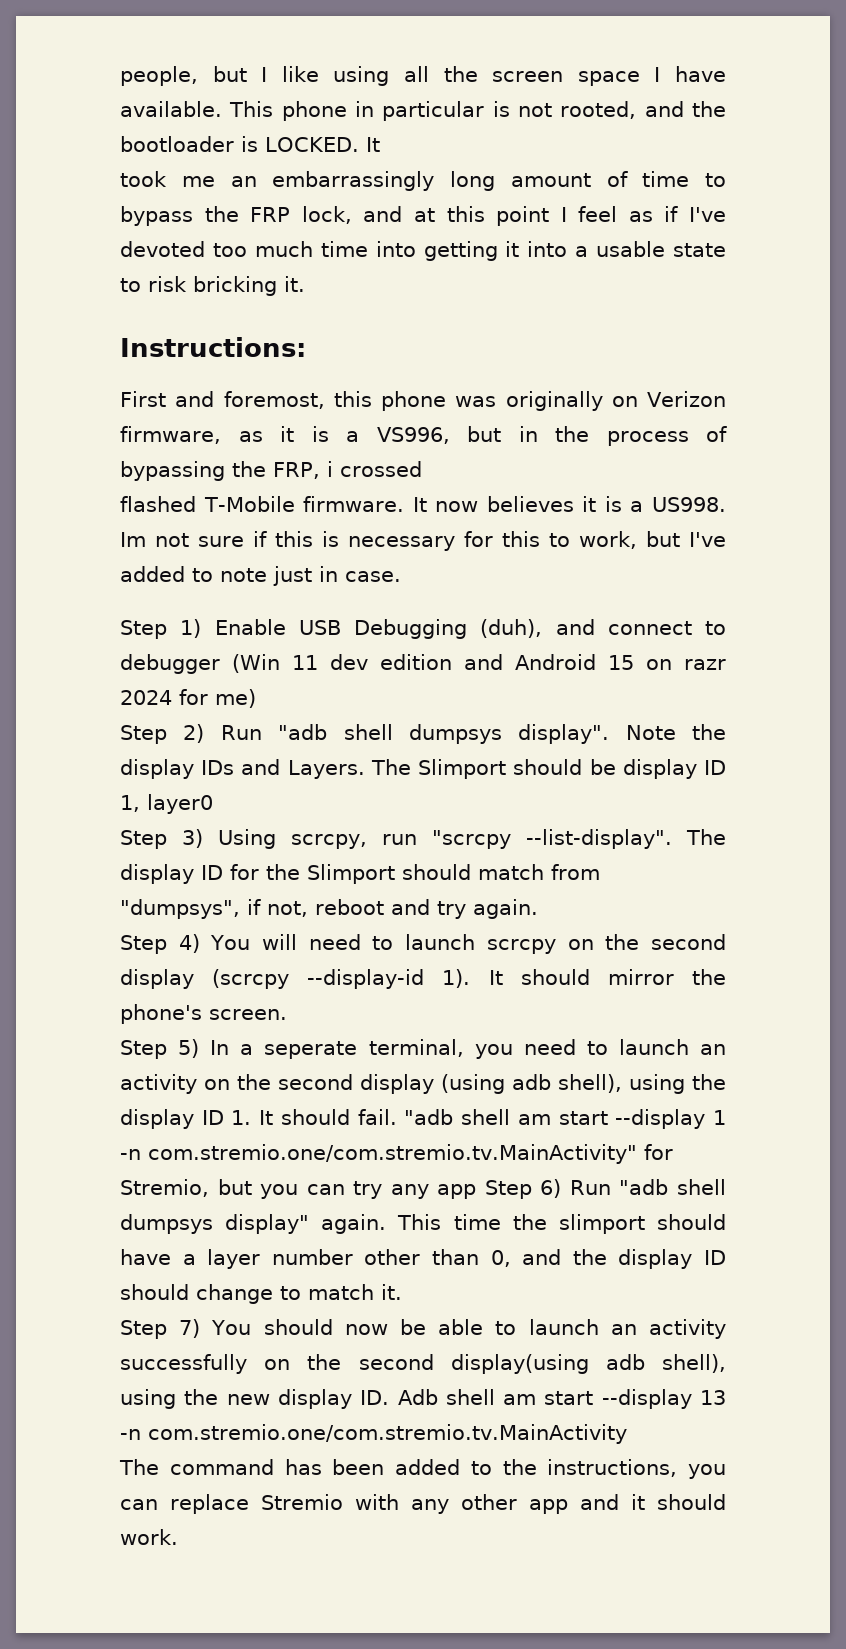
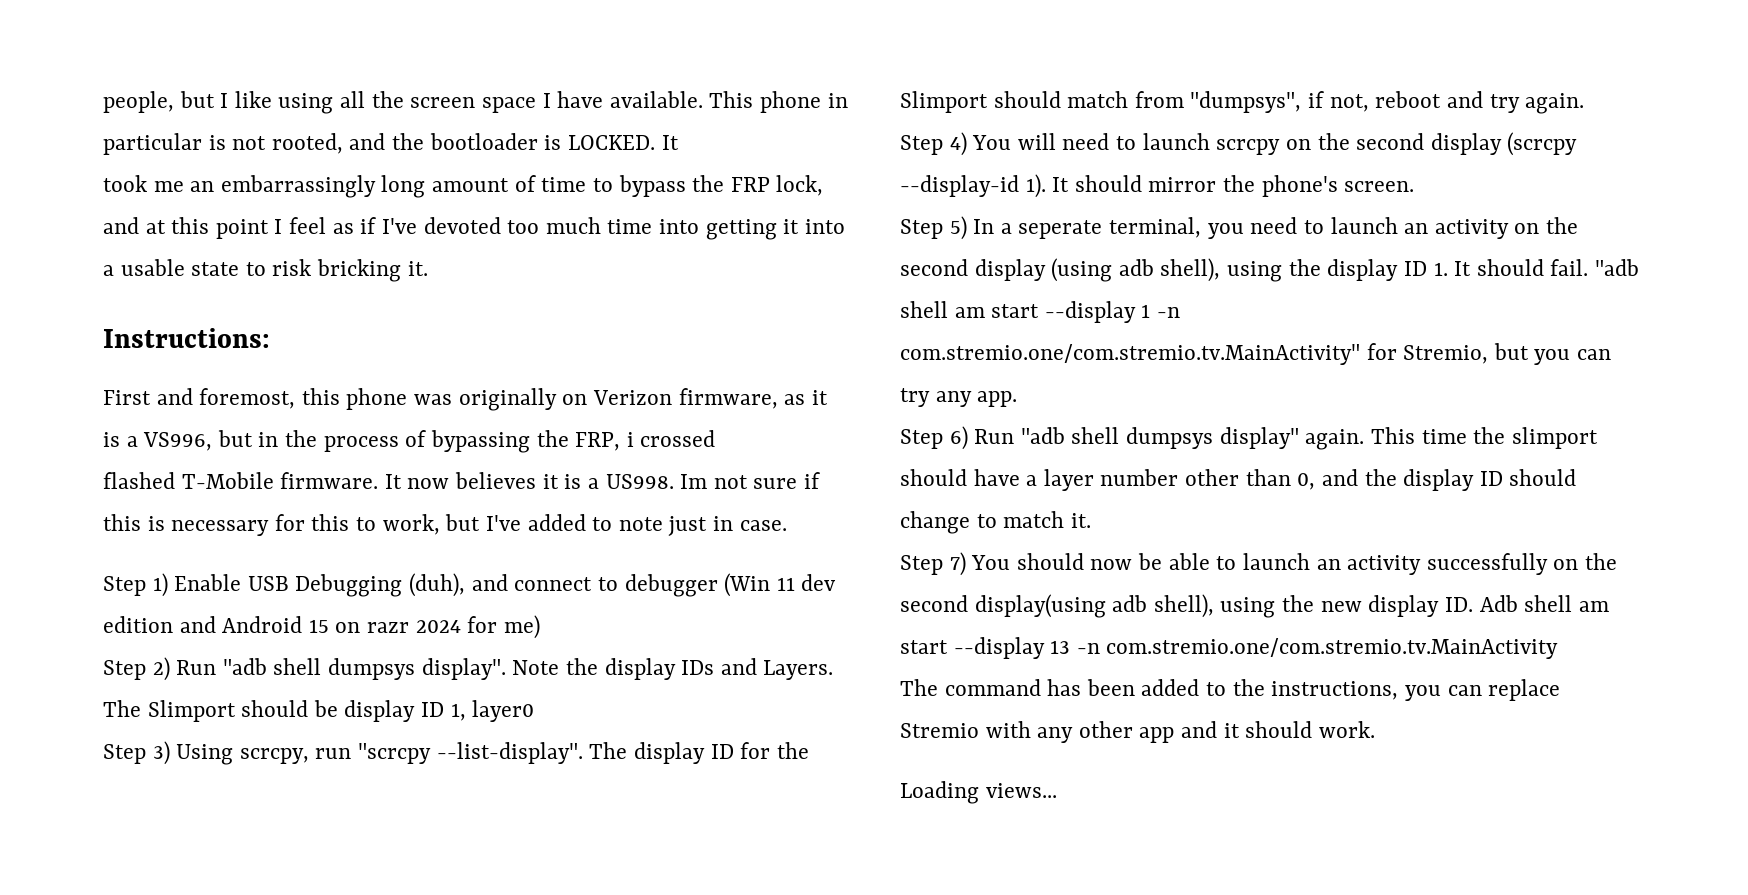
[437,1184,477,1199] app -> [977,391,1018,407] app. //
(178, 1537) none -> [900,781,1057,804] // Loading views...

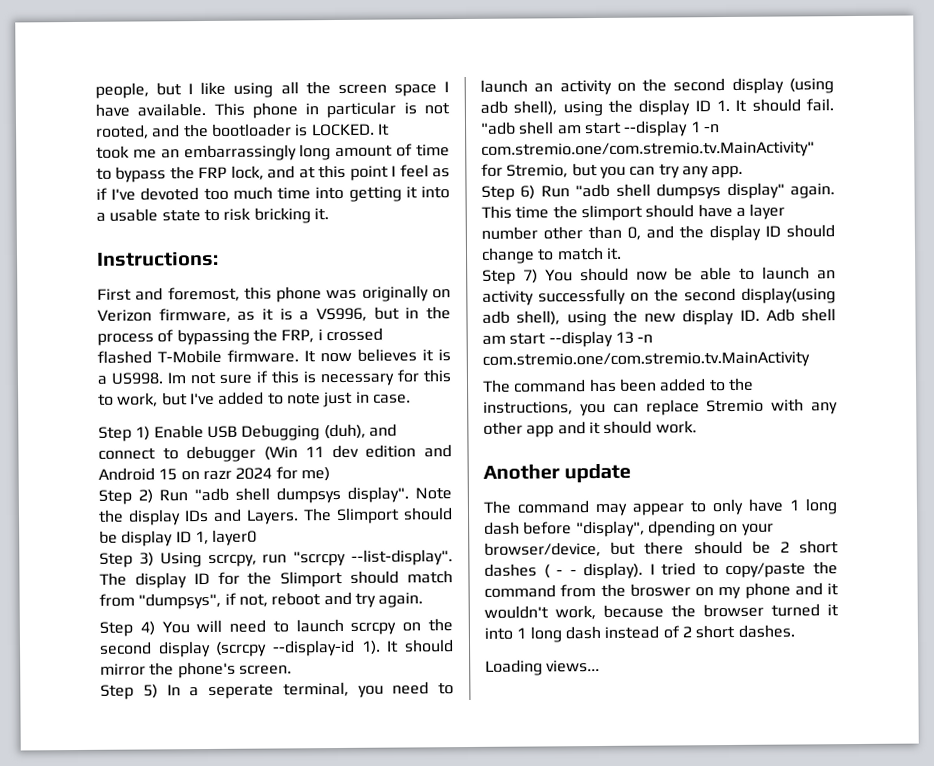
(1375, 729) none -> [483,463,632,484] [483,498,838,517] [484,520,774,538] [484,540,839,557] [484,561,838,580] [484,582,839,600] [484,603,839,620] [484,624,795,643] // Another update // The command may appear to only have 1 long dash before "display", dpending on your browser/device, but there should be 2 short dashes ( - - display). I tried to copy/paste the command from the broswer on my phone and it wouldn't work, because the browser turned it into 1 long dash instead of 2 short dashes.

